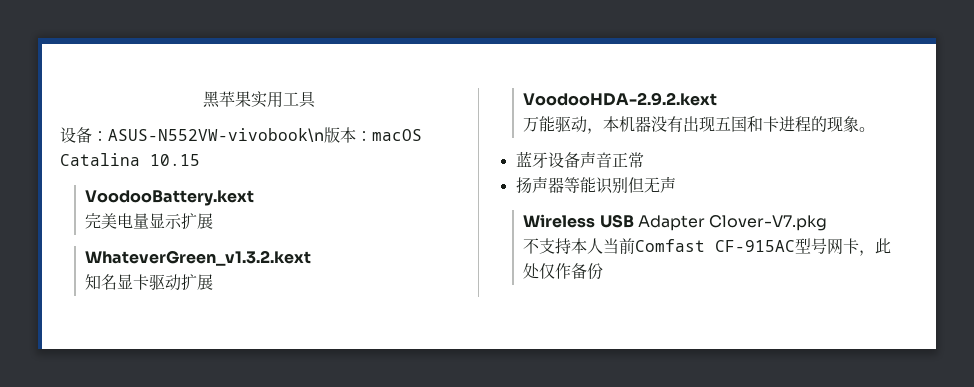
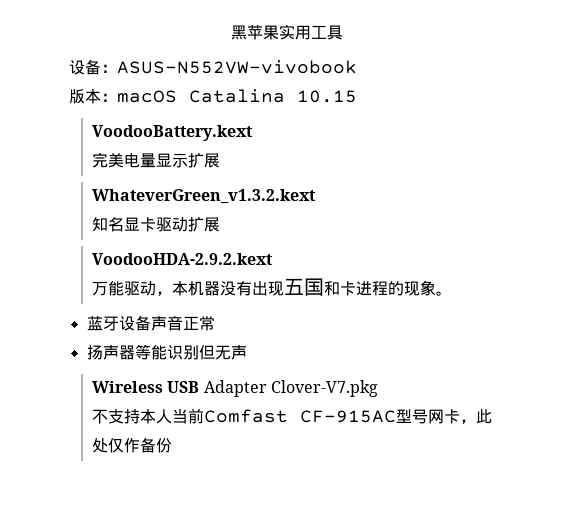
[108,128,324,142] ASUS-N552VW-vivobook\n -> [117,60,357,74] ASUS-N552VW-vivobook //

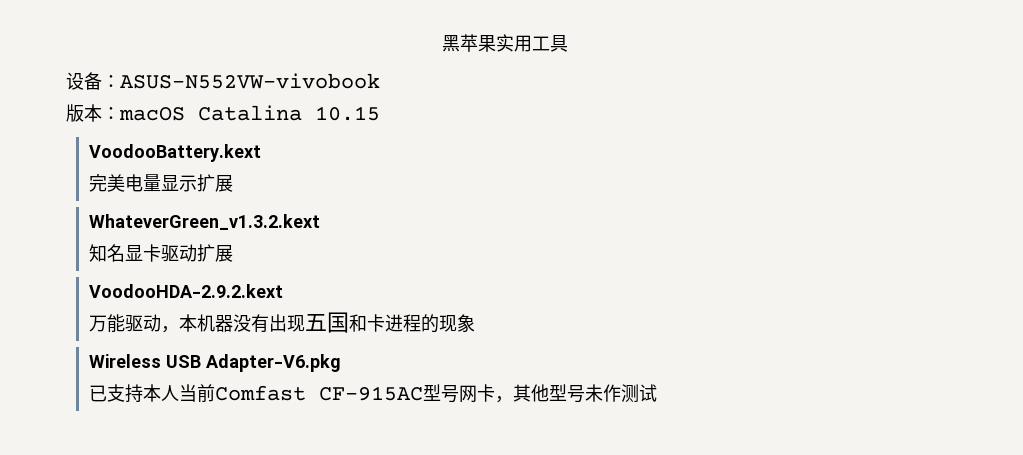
[435,291,452,296] [86,315,215,331] [86,344,247,360] 。 // 蓝牙设备声音正常 // 扬声器等能识别但无声 -> (476, 323) none
[203,380,378,397] [91,409,108,424] Adapter Clover-V7.pkg // 不 -> [206,354,342,372] [89,385,108,402] Adapter-V6.pkg // 已
[475,409,492,424] [91,437,172,453] 此处仅作备份 -> [513,384,658,403] 其他型号未作测试

